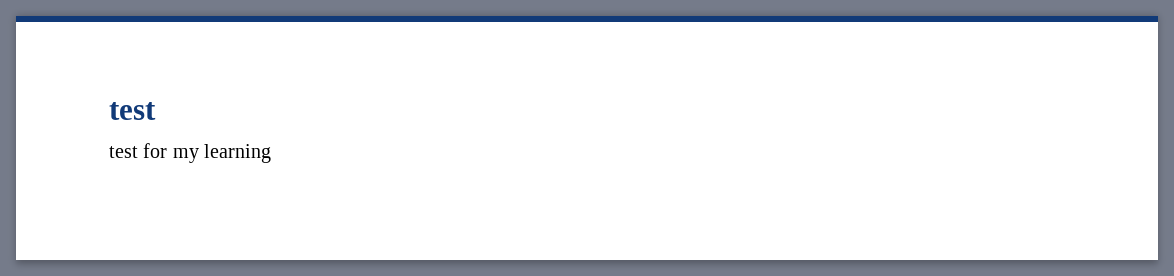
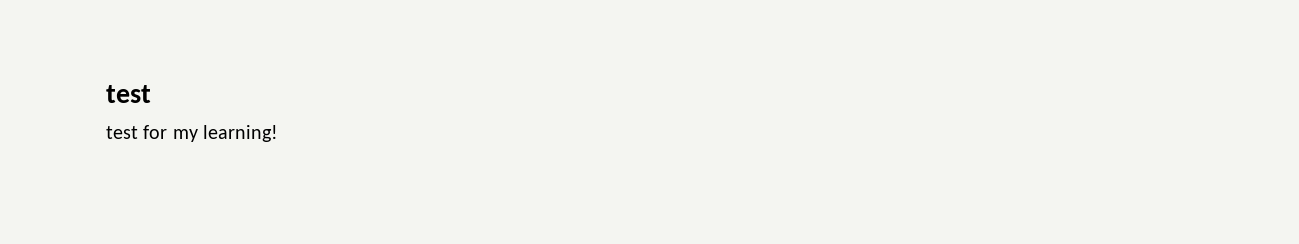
[204,144,272,163] learning -> [203,125,279,142] learning!

